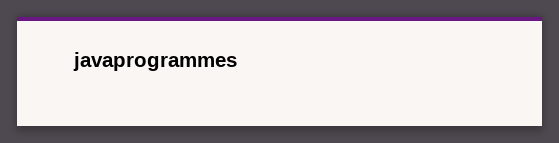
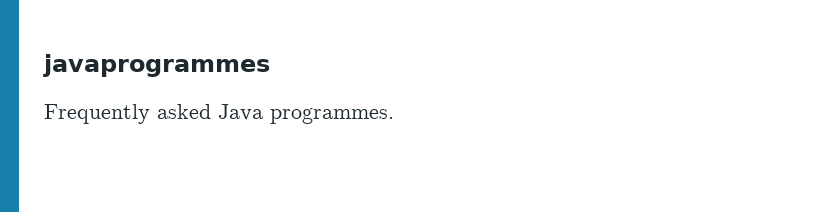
(237, 61) none -> [44,104,394,124] // Frequently asked Java programmes.

